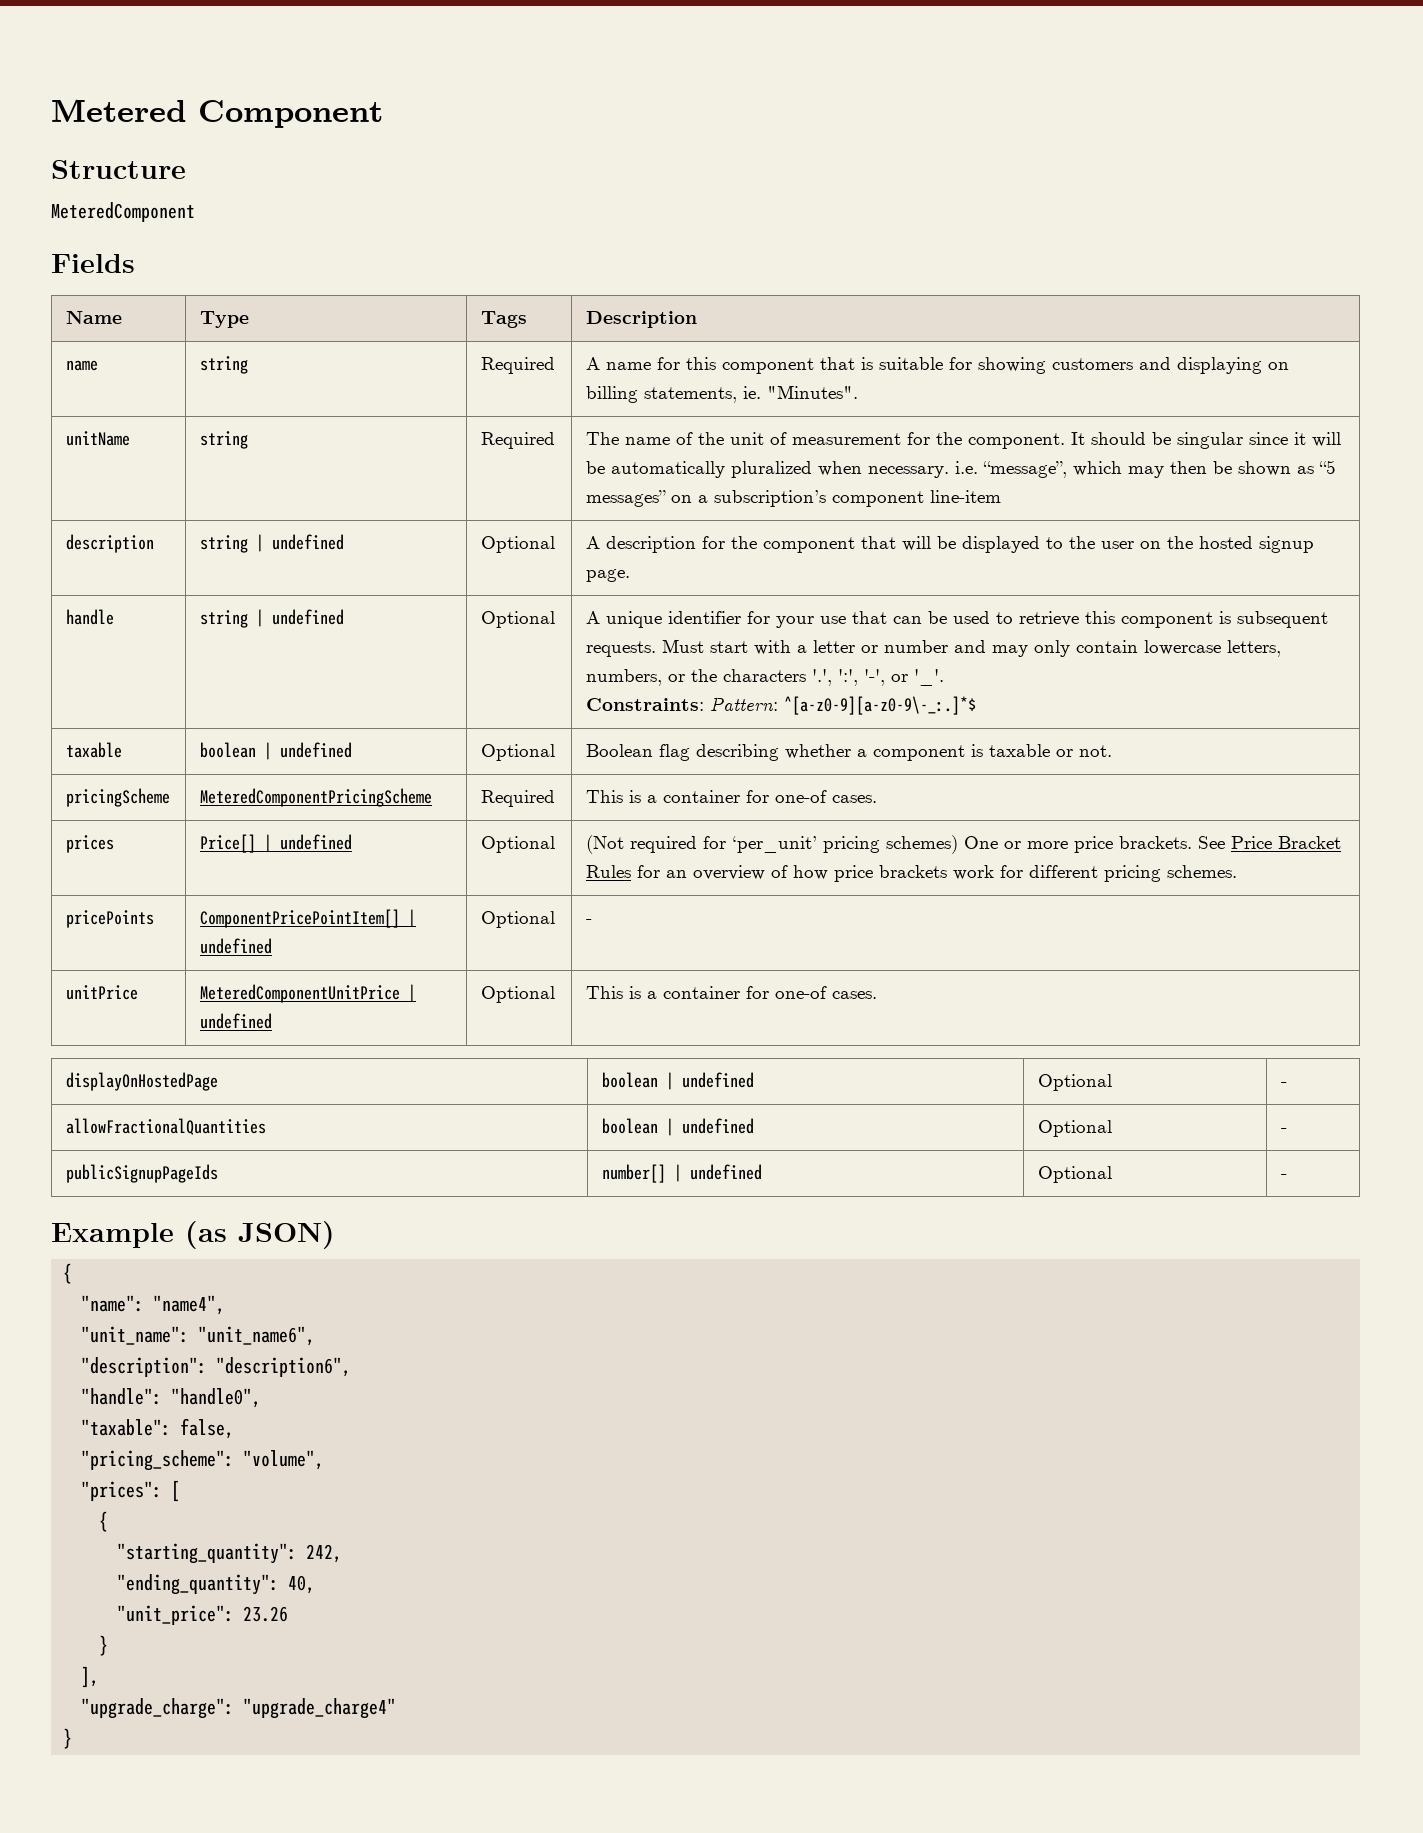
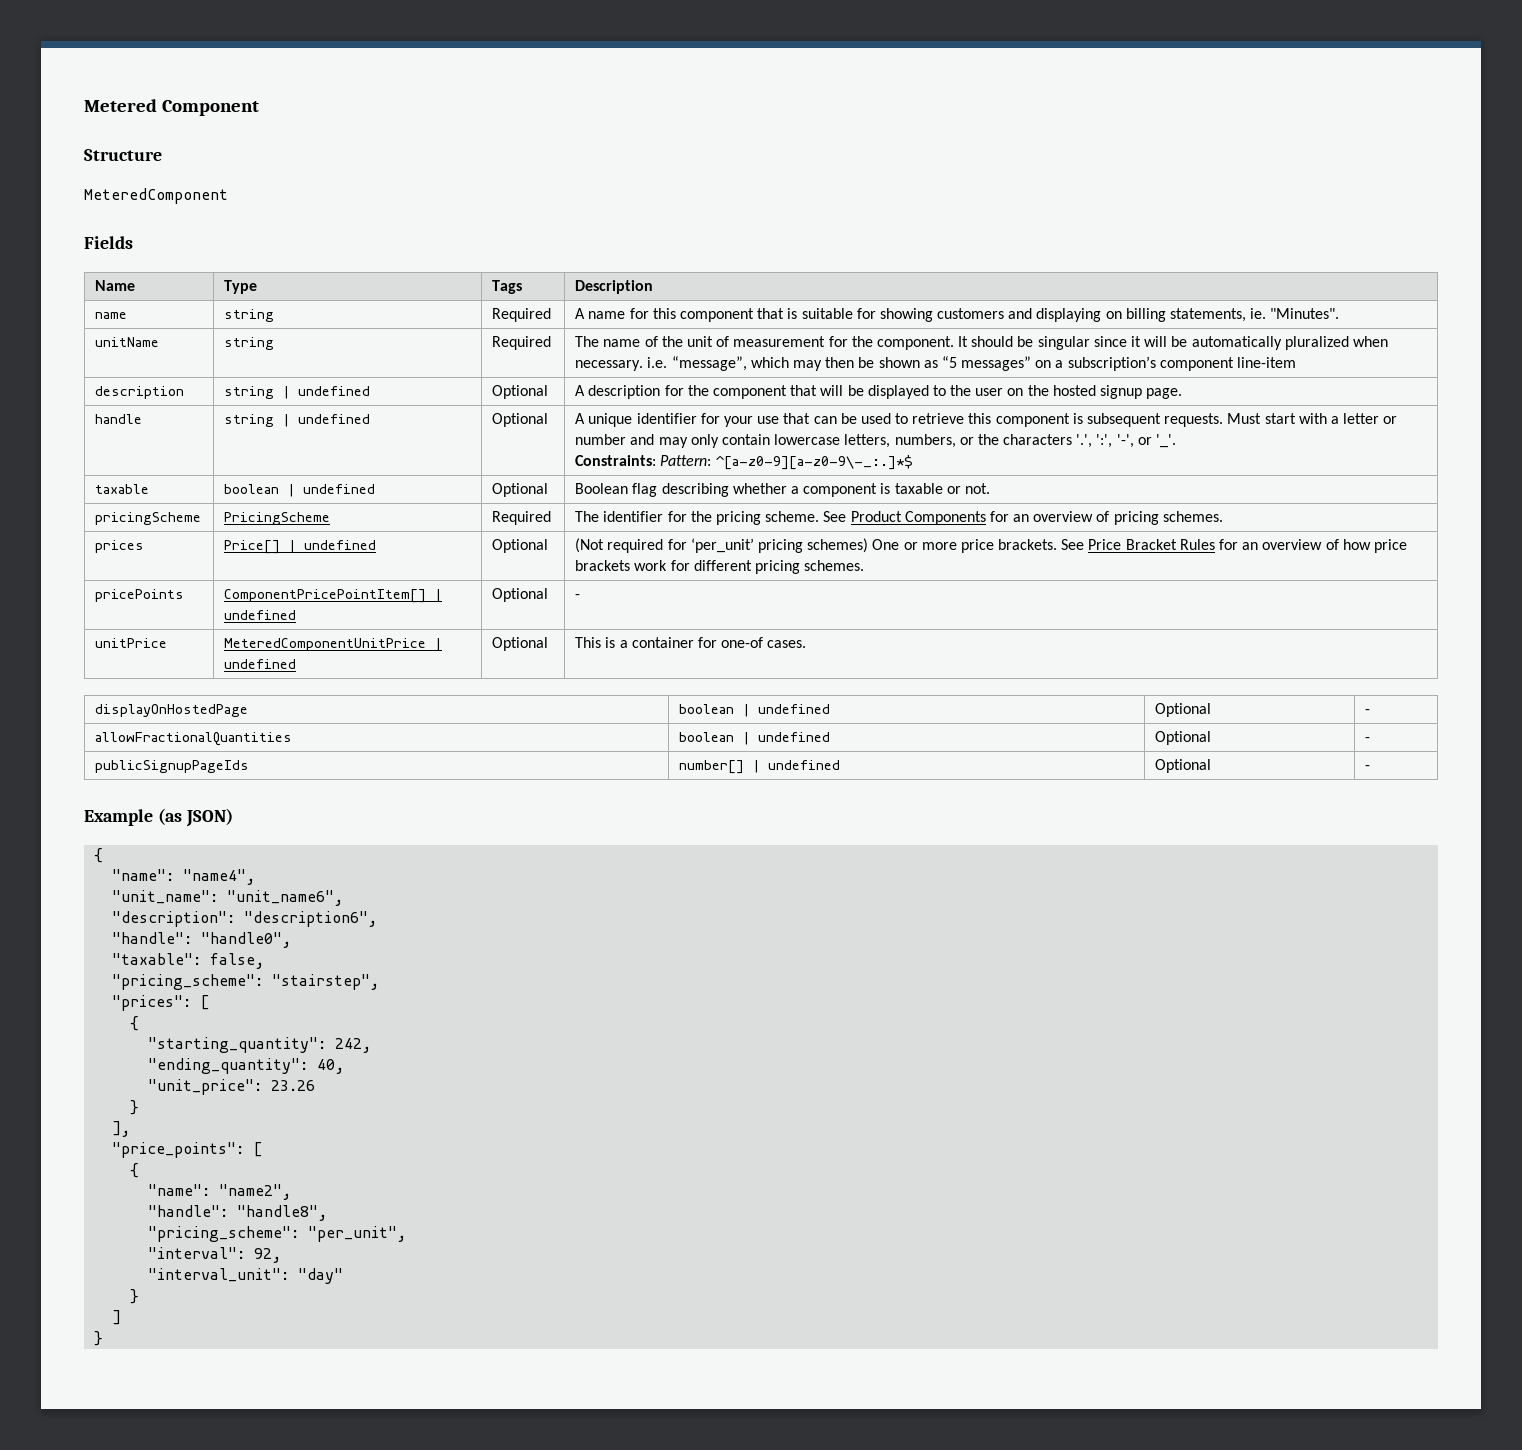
[199,788,432,807] [480,790,555,807] [585,790,877,803] MeteredComponentPricingScheme | Required | This is a container for one-of cases. -> [224,512,331,525] [492,511,552,525] [575,511,1223,525] PricingScheme | Required | The identifier for the pricing scheme. See Product Components for an overview of pricing schemes.
[243,1450,325,1470] "volume", -> [272,974,380,990] "stairstep",
[81,1698,397,1719] [63,1728,73,1749] "upgrade_charge": "upgrade_charge4" // } -> [112,1142,263,1158] [130,1163,140,1178] [148,1184,292,1200] [148,1205,328,1221] [148,1226,407,1242] [148,1247,282,1263] [148,1268,344,1284] [130,1289,140,1304] [112,1310,122,1325] [94,1331,104,1346] "price_points": [ // { // "name": "name2", // "handle": "handle8", // "pricing_scheme": "per_unit", // "interval": 92, // "interval_unit": "day" // } // ] // }

